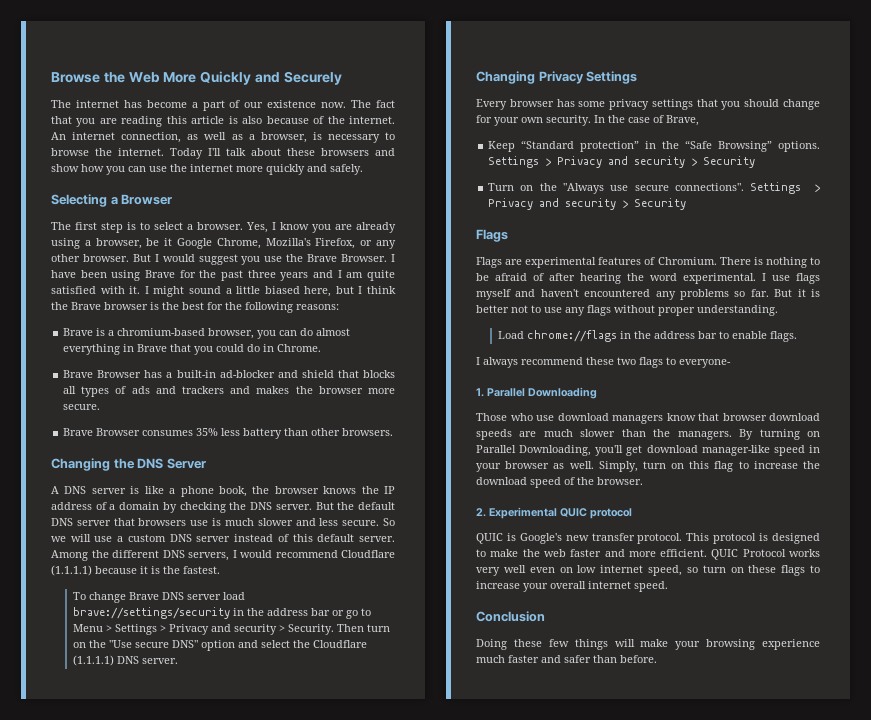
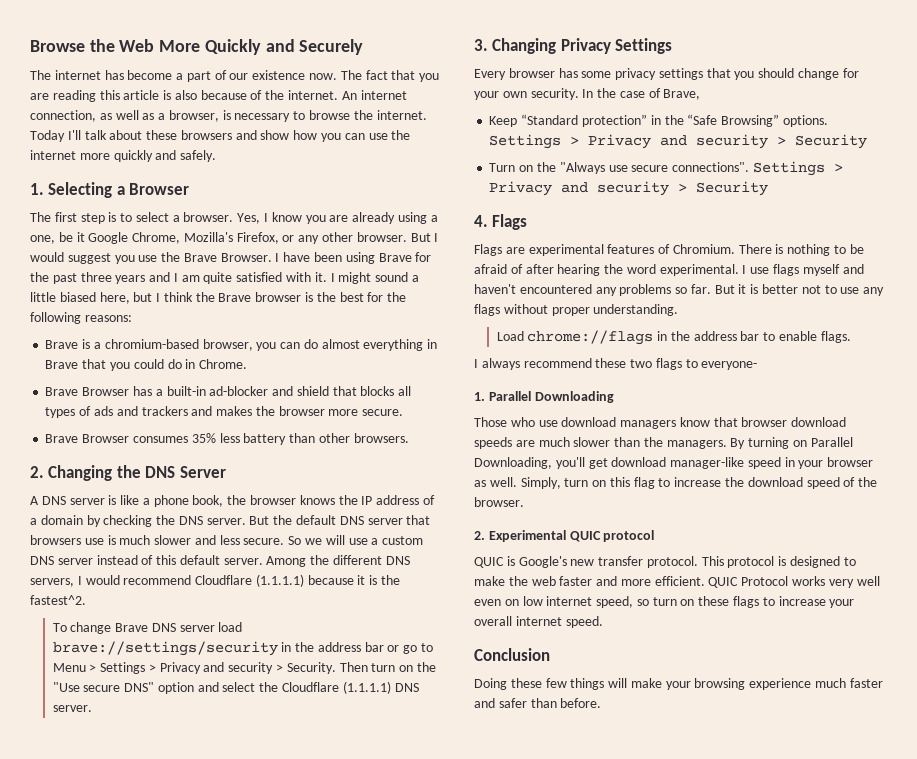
(363, 169) none -> [30,183,44,195] 1.
[95,238,142,249] browser, -> [30,235,55,244] one,
(394, 432) none -> [30,466,44,478] 2.
[183,566,220,574] fastest. -> [30,595,86,605] fastest^2.
(178, 661) none -> [474,39,488,51] 3.
(687, 204) none -> [474,215,488,227] 4.

